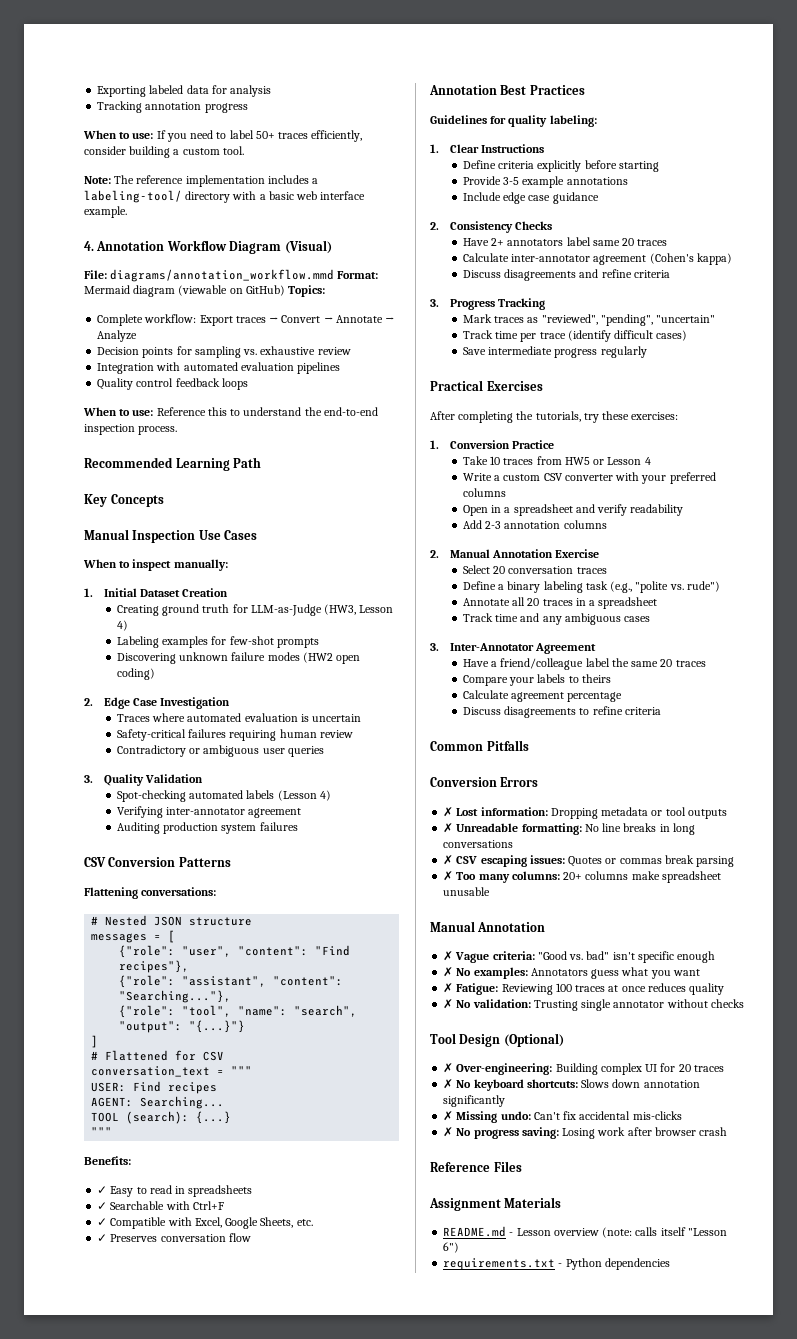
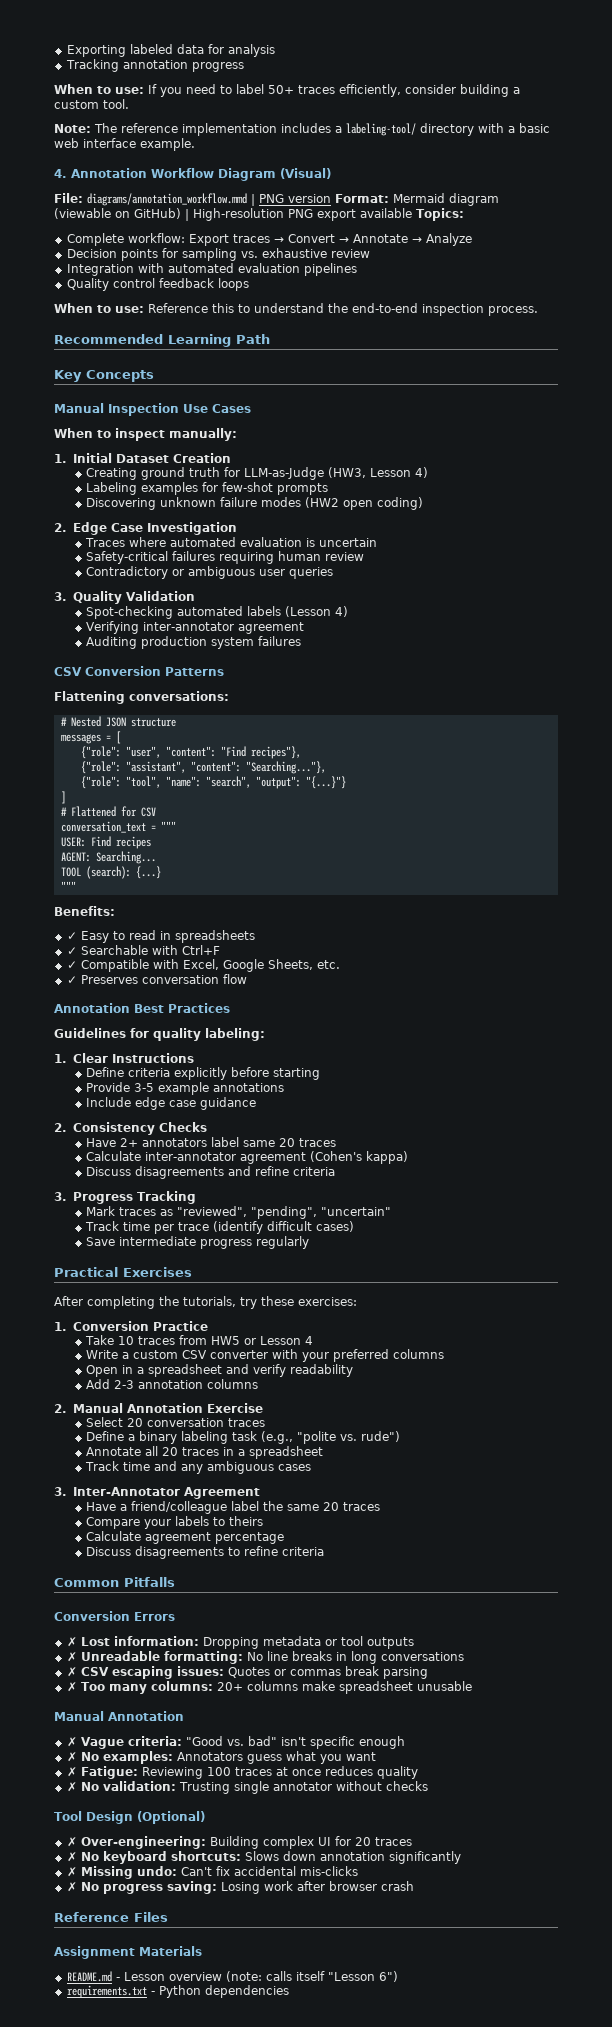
(335, 275) none -> [251,194,331,206] | PNG version
(285, 290) none -> [185,208,412,221] | High-resolution PNG export available

